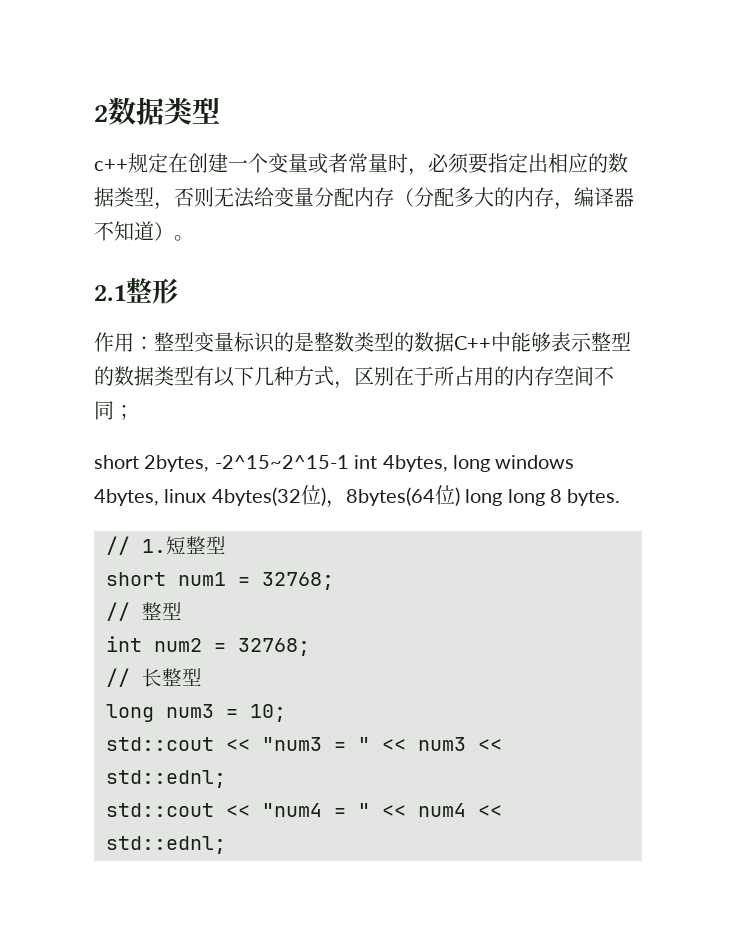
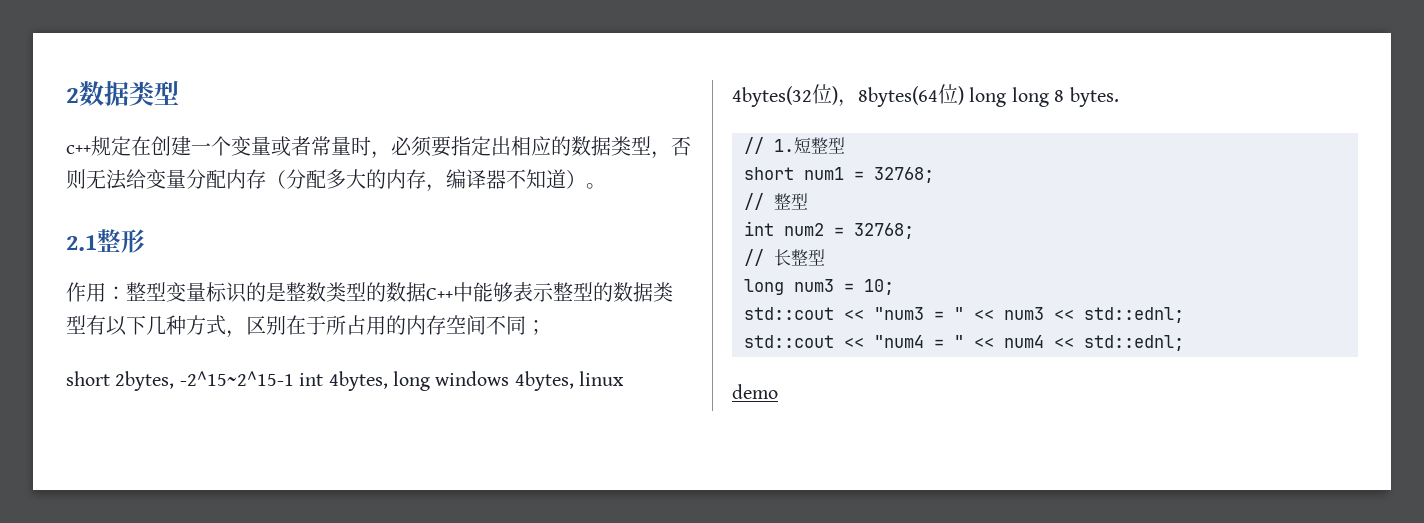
(226, 845) none -> [732,384,778,399] // demo

